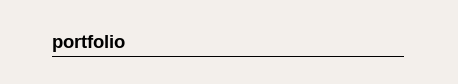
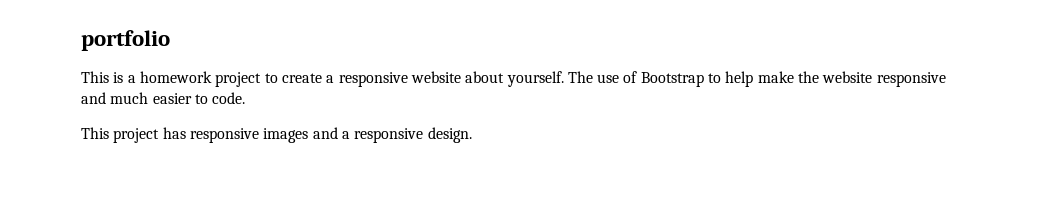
(125, 43) none -> [81,71,946,87] [81,92,246,104] [81,127,472,143] // This is a homework project to create a responsive website about yourself. The use of Bootstrap to help make the website responsive and much easier to code. // This project has responsive images and a responsive design.

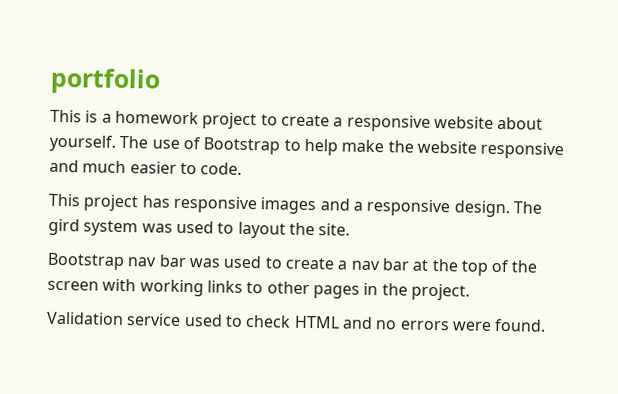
(472, 135) none -> [512,201,542,214] [48,218,351,239] [47,252,539,276] [47,278,470,301] [46,311,547,332] The gird system was used to layout the site. // Bootstrap nav bar was used to create a nav bar at the top of the screen with working links to other pages in the project. // Validation service used to check HTML and no errors were found.

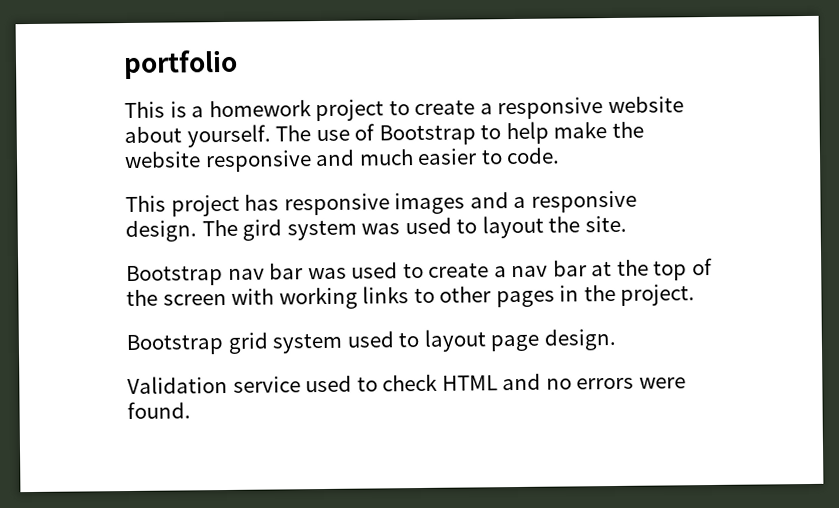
(470, 292) none -> [126,328,616,356] // Bootstrap grid system used to layout page design.

